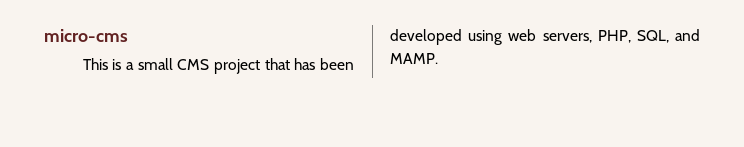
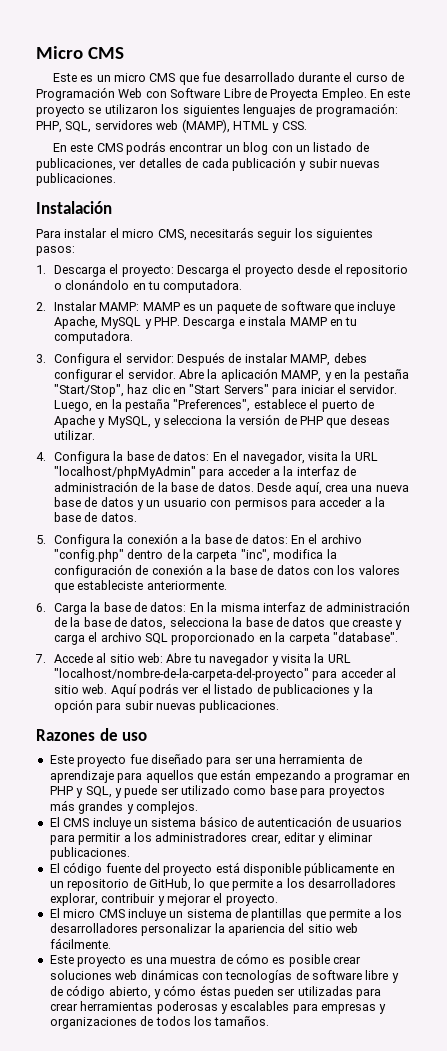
[44,29,128,42] [82,58,354,74] [390,29,700,45] [390,53,438,64] micro-cms // This is a small CMS project that has been developed using web servers, PHP, SQL, and MAMP. -> [36,46,125,59] [52,72,405,85] [36,87,411,101] [36,103,398,117] [36,119,307,133] [52,141,369,155] [36,157,380,171] [36,173,116,186] [36,201,112,214] [36,227,373,241] [36,246,75,256] [36,264,408,277] [53,279,243,293] [36,301,396,314] [53,316,358,329] [53,331,133,344] [36,352,367,366] [53,368,409,382] [53,384,398,397] [53,399,374,412] [53,414,390,428] [53,430,95,440] [36,451,378,464] [53,466,357,479] [53,481,409,495] [53,497,386,510] [53,512,137,522] [36,533,362,547] [53,549,337,562] [53,564,400,578] [53,580,227,593] [36,601,410,615] [53,617,403,630] [53,632,398,645] [35,653,351,666] [53,668,397,681] [53,683,373,697] [53,699,280,713] [36,728,148,741] [49,754,362,767] [49,769,410,783] [49,785,385,798] [49,800,198,814] [49,816,403,830] [49,832,373,845] [49,847,130,860] [49,862,395,876] [49,878,397,891] [49,893,278,906] [49,908,402,921] [49,923,358,936] [49,938,111,949] [49,953,362,967] [49,969,399,983] [49,985,382,999] [49,1001,387,1014] [49,1016,270,1029] Micro CMS // Este es un micro CMS que fue desarrollado durante el curso de Programación Web con Software Libre de Proyecta Empleo. En este proyecto se utilizaron los siguientes lenguajes de programación: PHP, SQL, servidores web (MAMP), HTML y CSS. // En este CMS podrás encontrar un blog con un listado de publicaciones, ver detalles de cada publicación y subir nuevas publicaciones. // Instalación // Para instalar el micro CMS, necesitarás seguir los siguientes pasos: // 1. Descarga el proyecto: Descarga el proyecto desde el repositorio o clonándolo en tu computadora. // 2. Instalar MAMP: MAMP es un paquete de software que incluye Apache, MySQL y PHP. Descarga e instala MAMP en tu computadora. // 3. Configura el servidor: Después de instalar MAMP, debes configurar el servidor. Abre la aplicación MAMP, y en la pestaña "Start/Stop", haz clic en "Start Servers" para iniciar el servidor. Luego, en la pestaña "Preferences", establece el puerto de Apache y MySQL, y selecciona la versión de PHP que deseas utilizar. // 4. Configura la base de datos: En el navegador, visita la URL "localhost/phpMyAdmin" para acceder a la interfaz de administración de la base de datos. Desde aquí, crea una nueva base de datos y un usuario con permisos para acceder a la base de datos. // 5. Configura la conexión a la base de datos: En el archivo "config.php" dentro de la carpeta "inc", modifica la configuración de conexión a la base de datos con los valores que estableciste anteriormente. // 6. Carga la base de datos: En la misma interfaz de administración de la base de datos, selecciona la base de datos que creaste y carga el archivo SQL proporcionado en la carpeta "database". // 7. Accede al sitio web: Abre tu navegador y visita la URL "localhost/nombre-de-la-carpeta-del-proyecto" para acceder al sitio web. Aquí podrás ver el listado de publicaciones y la opción para subir nuevas publicaciones. // Razones de uso // Este proyecto fue diseñado para ser una herramienta de aprendizaje para aquellos que están empezando a programar en PHP y SQL, y puede ser utilizado como base para proyectos más grandes y complejos. // El CMS incluye un sistema básico de autenticación de usuarios para permitir a los administradores crear, editar y eliminar publicaciones. // El código fuente del proyecto está disponible públicamente en un repositorio de GitHub, lo que permite a los desarrolladores explorar, contribuir y mejorar el proyecto. // El micro CMS incluye un sistema de plantillas que permite a los desarrolladores personalizar la apariencia del sitio web fácilmente. // Este proyecto es una muestra de cómo es posible crear soluciones web dinámicas con tecnologías de software libre y de código abierto, y cómo éstas pueden ser utilizadas para crear herramientas poderosas y escalables para empresas y organizaciones de todos los tamaños.

